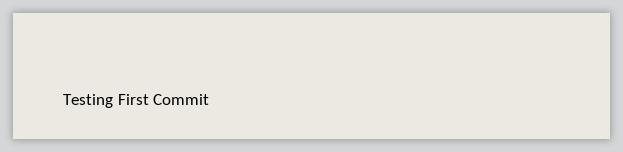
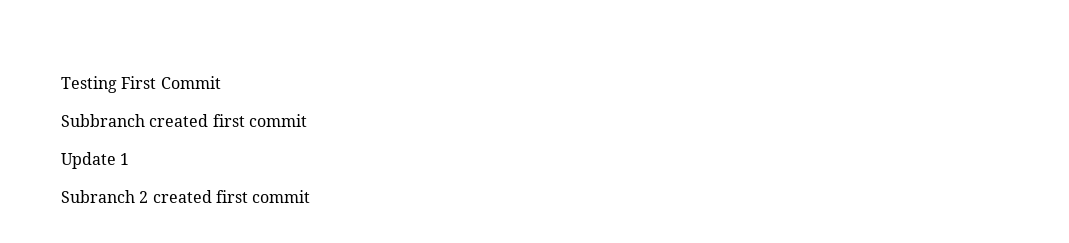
(210, 99) none -> [61,114,307,127] [61,152,130,169] [61,190,311,203] // Subbranch created first commit // Update 1 // Subranch 2 created first commit

